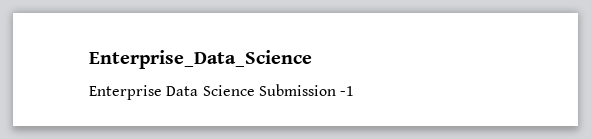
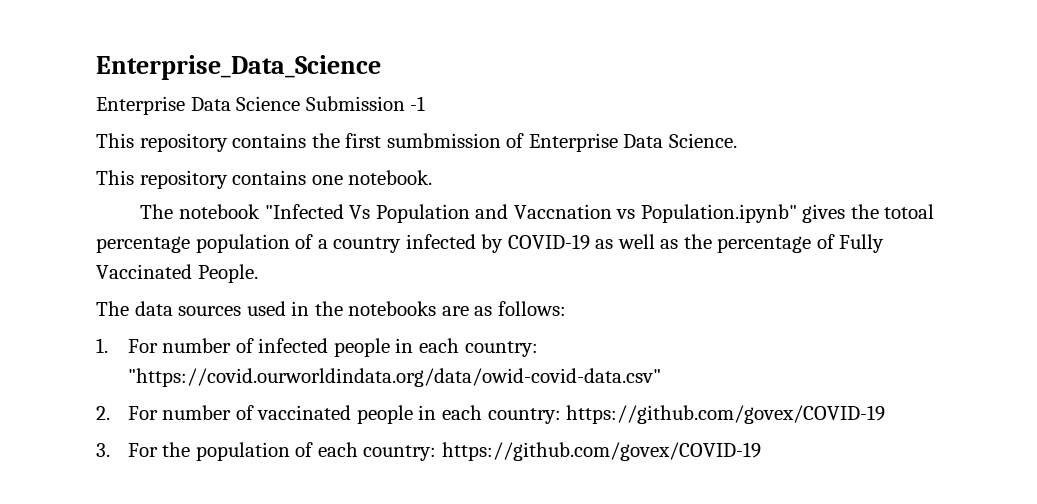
(355, 91) none -> [96,133,737,152] [96,170,433,189] [140,204,935,223] [96,234,885,253] [96,264,258,283] [96,301,566,316] [96,338,538,357] [127,368,661,387] [96,405,886,424] [96,442,761,461] // This repository contains the first sumbmission of Enterprise Data Science. // This repository contains one notebook. // The notebook "Infected Vs Population and Vaccnation vs Population.ipynb" gives the totoal percentage population of a country infected by COVID-19 as well as the percentage of Fully Vaccinated People. // The data sources used in the notebooks are as follows: // 1. For number of infected people in each country: "https://covid.ourworldindata.org/data/owid-covid-data.csv" // 2. For number of vaccinated people in each country: https://github.com/govex/COVID-19 // 3. For the population of each country: https://github.com/govex/COVID-19

